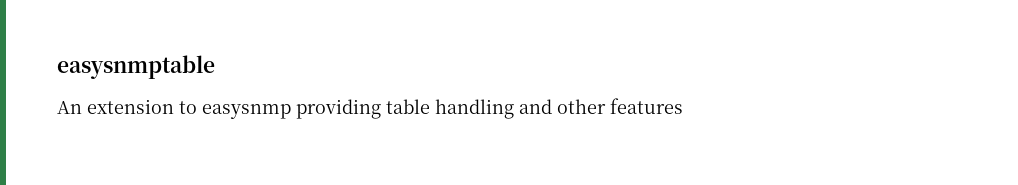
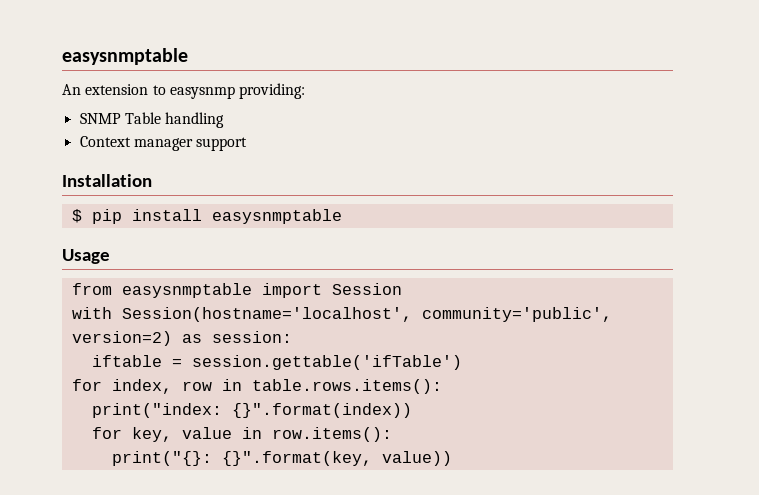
[296,98,683,119] providing table handling and other features -> [239,83,306,99] [79,112,225,128] [79,136,248,151] [62,174,152,187] [71,209,342,224] [62,249,110,264] [71,283,402,298] [71,307,612,322] [71,331,292,346] [91,355,462,370] [71,379,442,394] [91,403,412,418] [91,427,392,442] [111,451,452,466] providing: // SNMP Table handling // Context manager support // Installation // $ pip install easysnmptable // Usage // from easysnmptable import Session // with Session(hostname='localhost', community='public', version=2) as session: // iftable = session.gettable('ifTable') // for index, row in table.rows.items(): // print("index: {}".format(index)) // for key, value in row.items(): // print("{}: {}".format(key, value))

